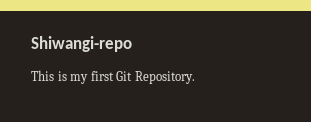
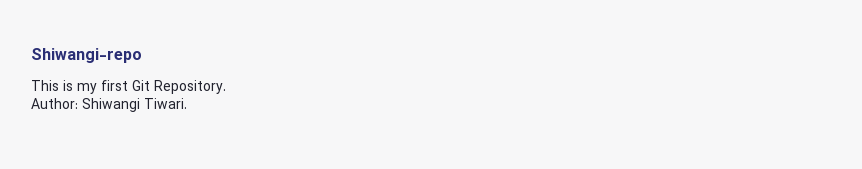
(195, 77) none -> [31,98,187,112] // Author: Shiwangi Tiwari.

